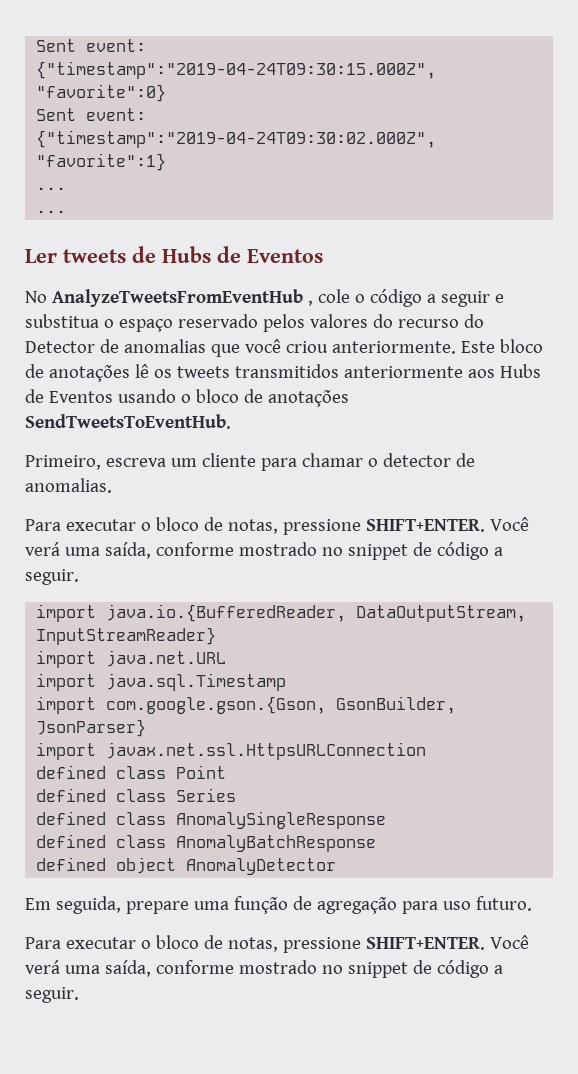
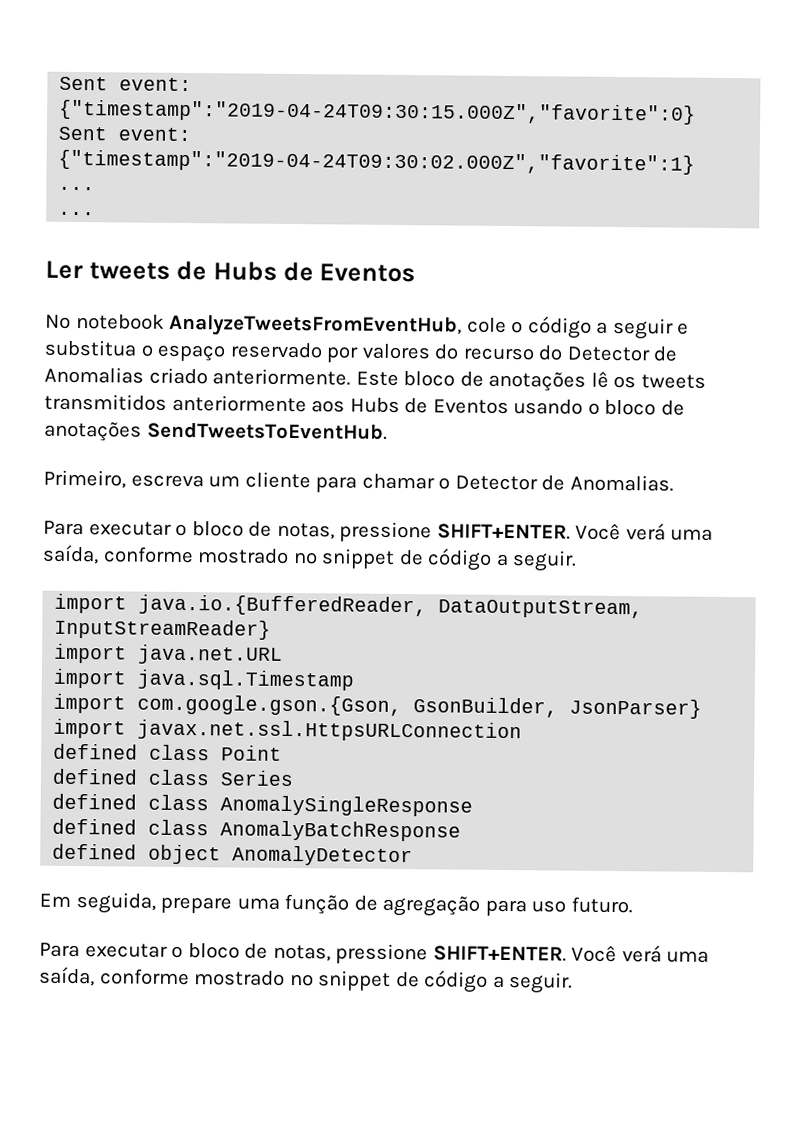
[51,289,313,307] AnalyzeTweetsFromEventHub , -> [75,313,463,338] notebook AnalyzeTweetsFromEventHub,
[262,314,305,332] pelos -> [326,346,359,363] por
[123,339,328,357] anomalias que você criou -> [44,366,208,385] Anomalias criado
[382,453,475,467] [25,478,112,493] detector de anomalias. -> [454,474,674,492] Detector de Anomalias.

